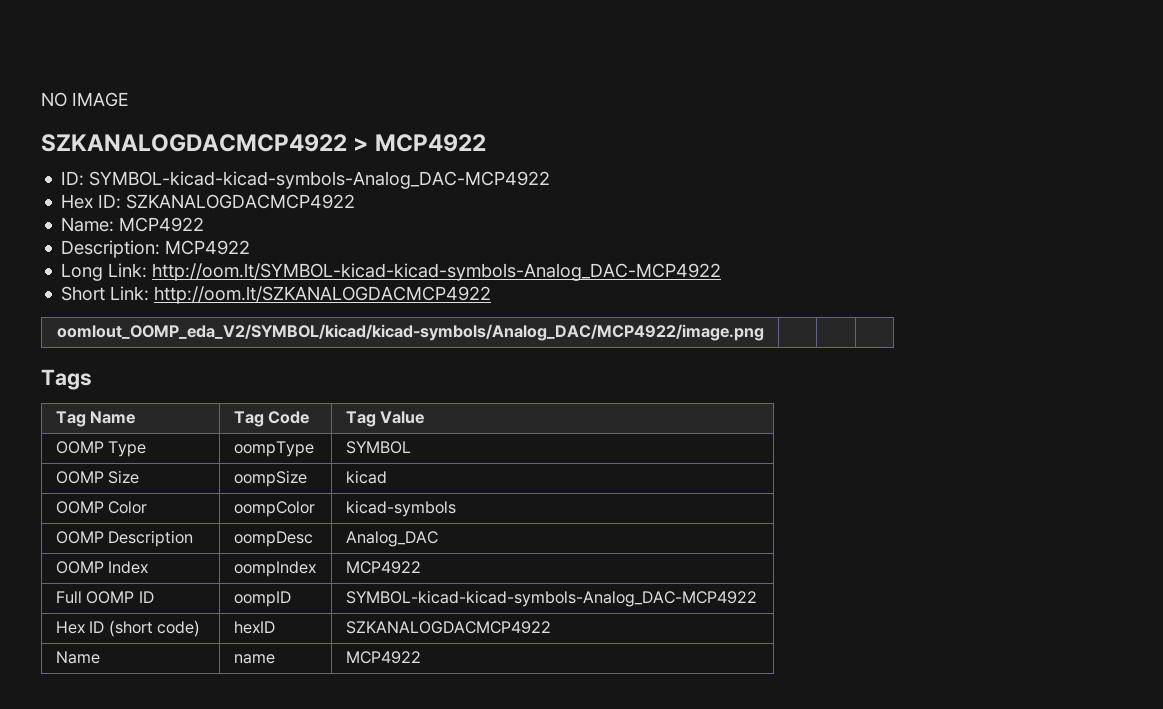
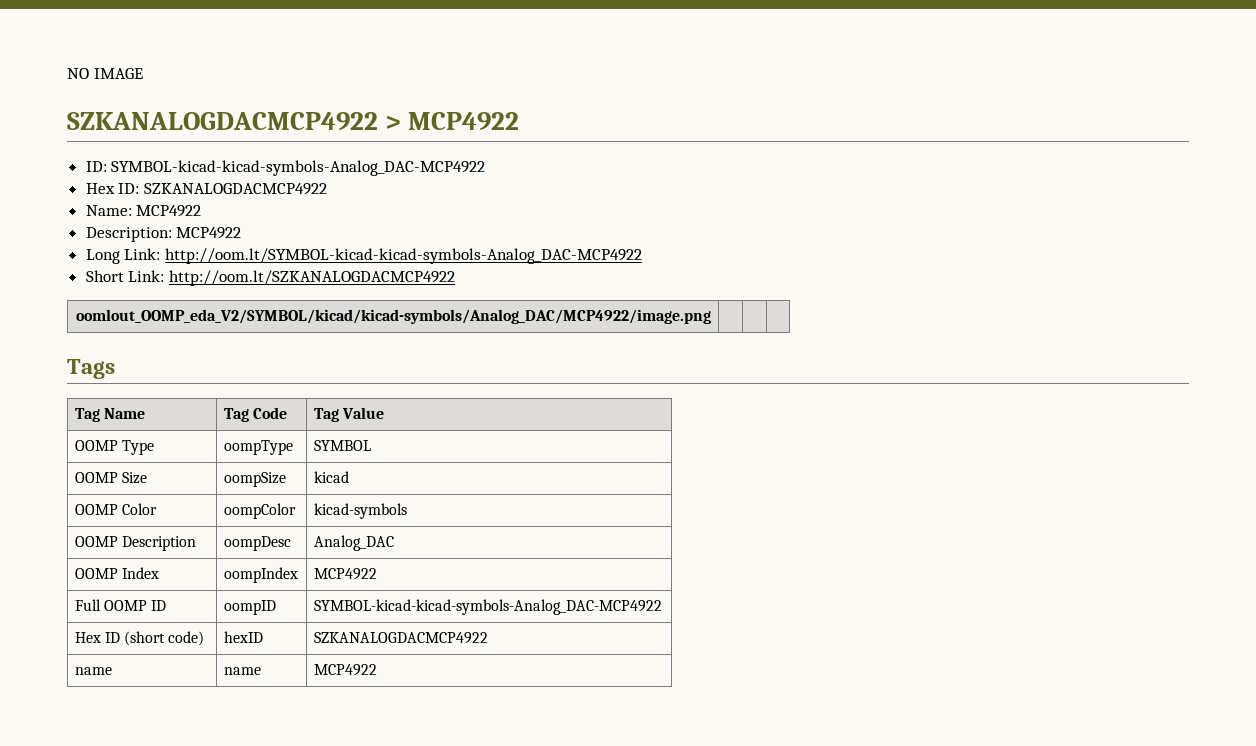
[55,651,100,664] Name -> [74,667,112,675] name

